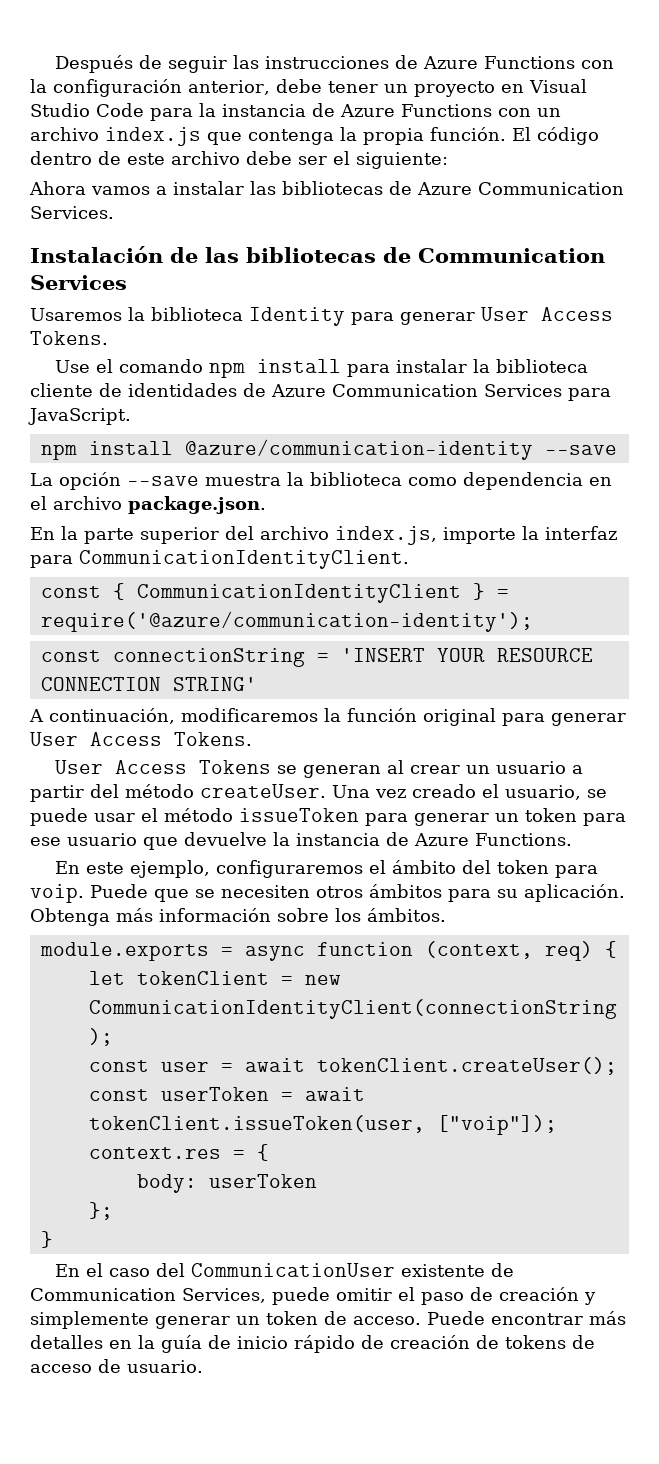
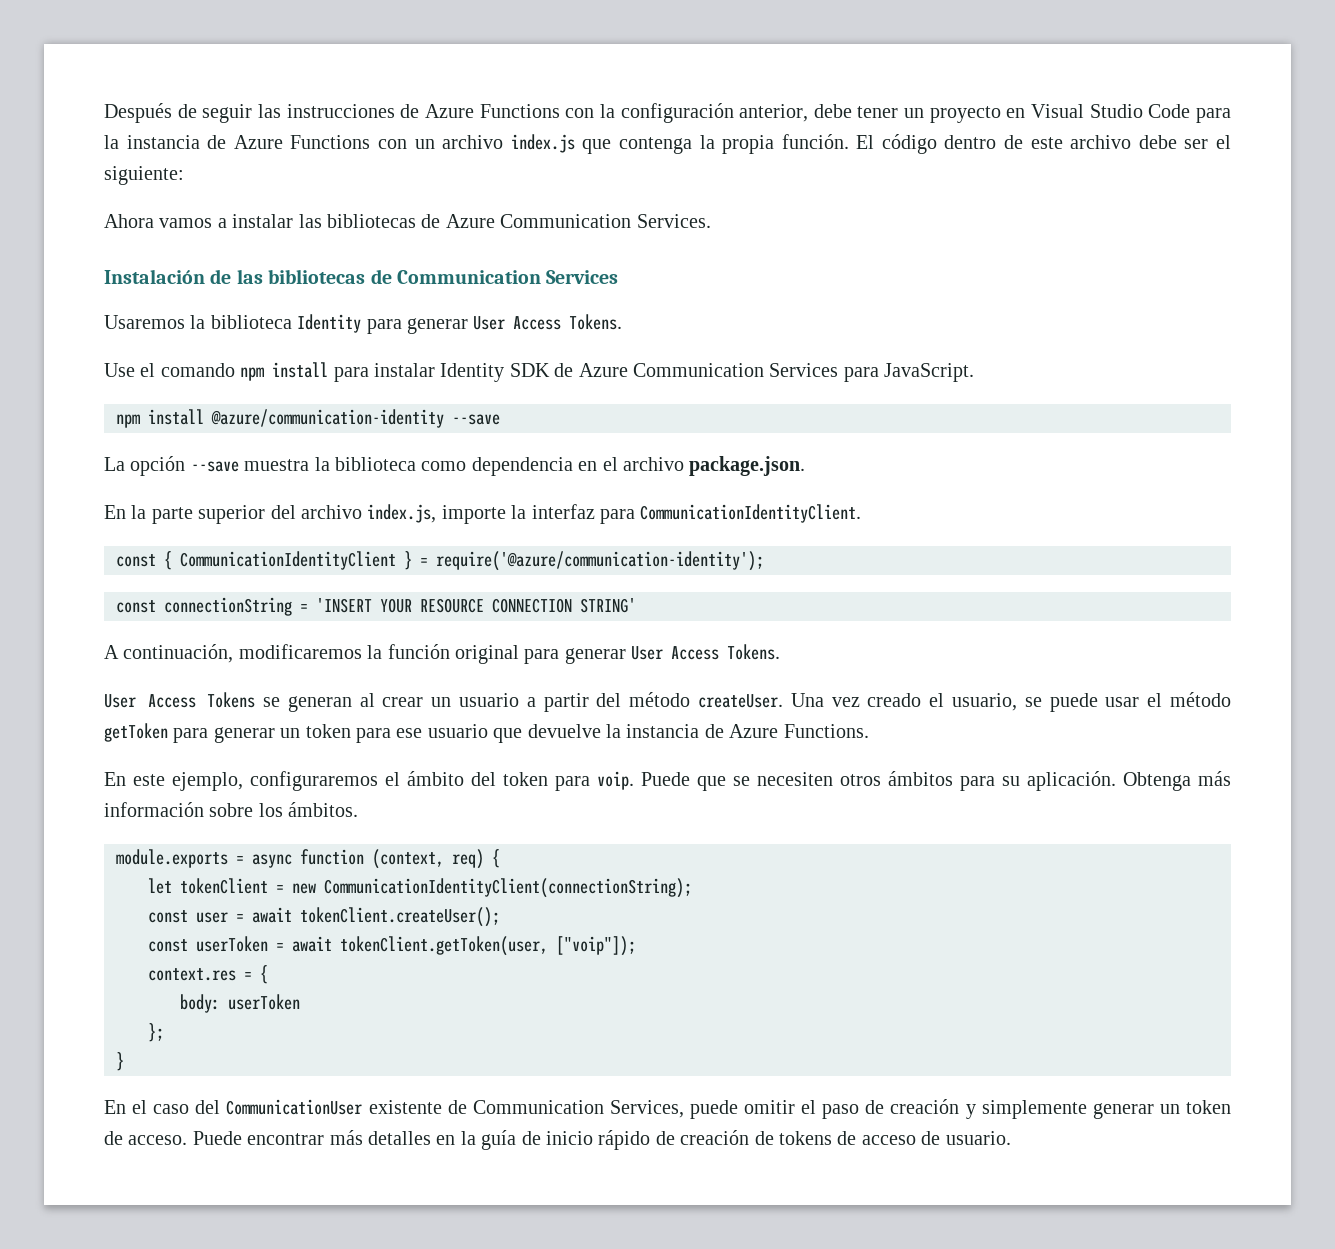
[472,359,588,373] [30,383,237,397] la biblioteca cliente de identidades -> [440,363,550,382] Identity SDK
[239,808,359,822] issueToken -> [104,723,168,742] getToken
[88,1115,425,1133] tokenClient.issueToken(user, -> [340,936,548,956] tokenClient.getToken(user,

